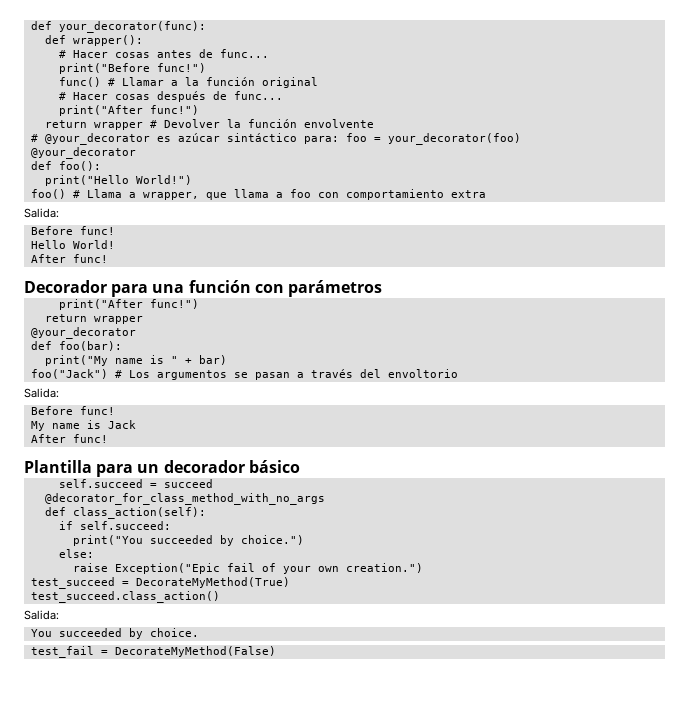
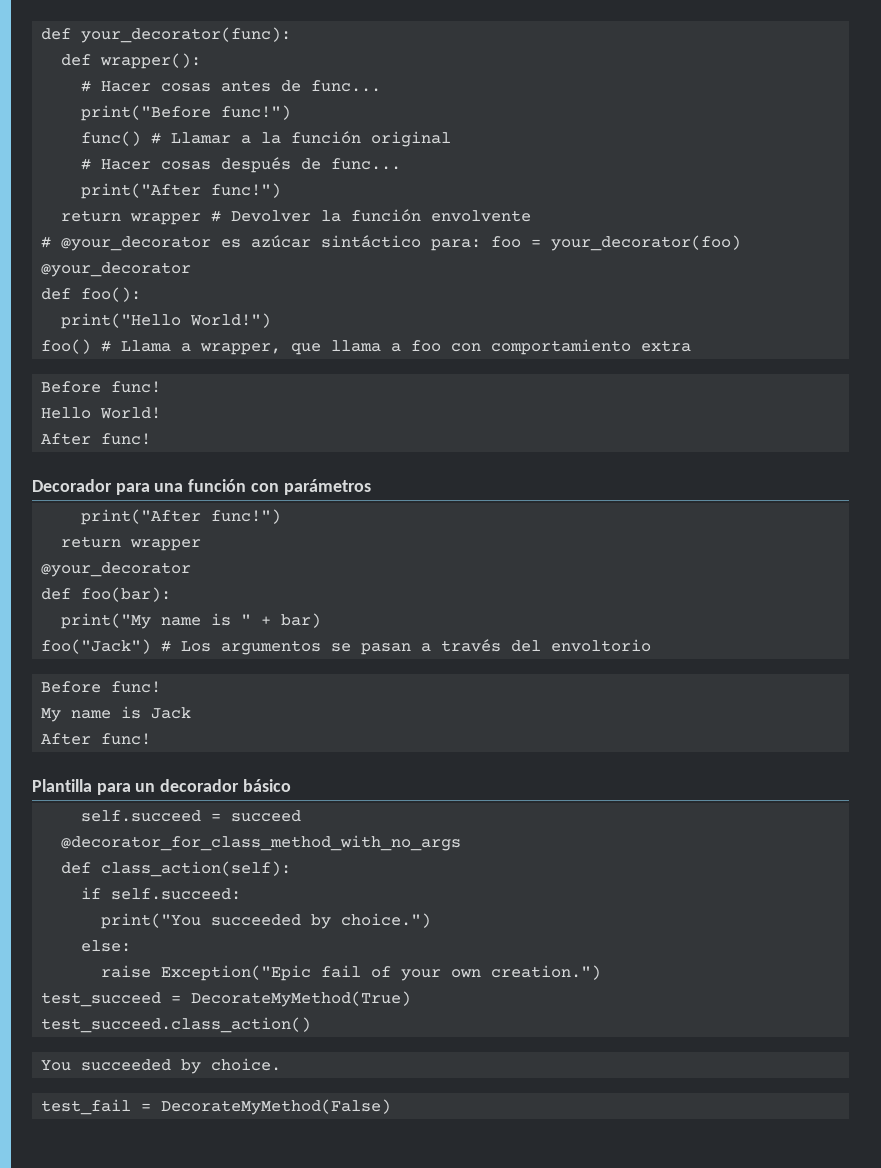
[24,208,59,218] // Salida: -> (691, 346) none
[24,388,59,398] // Salida: -> (651, 645) none
[24,610,59,620] // Salida: -> (311, 1025) none

